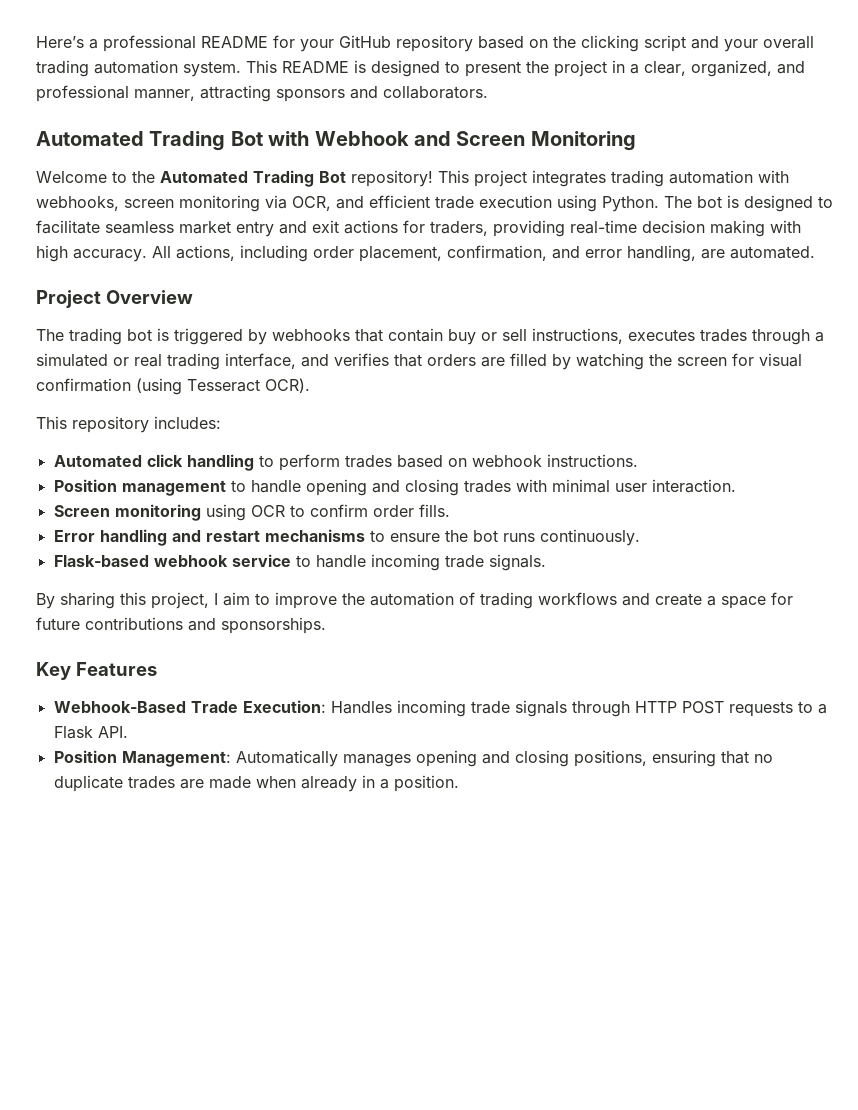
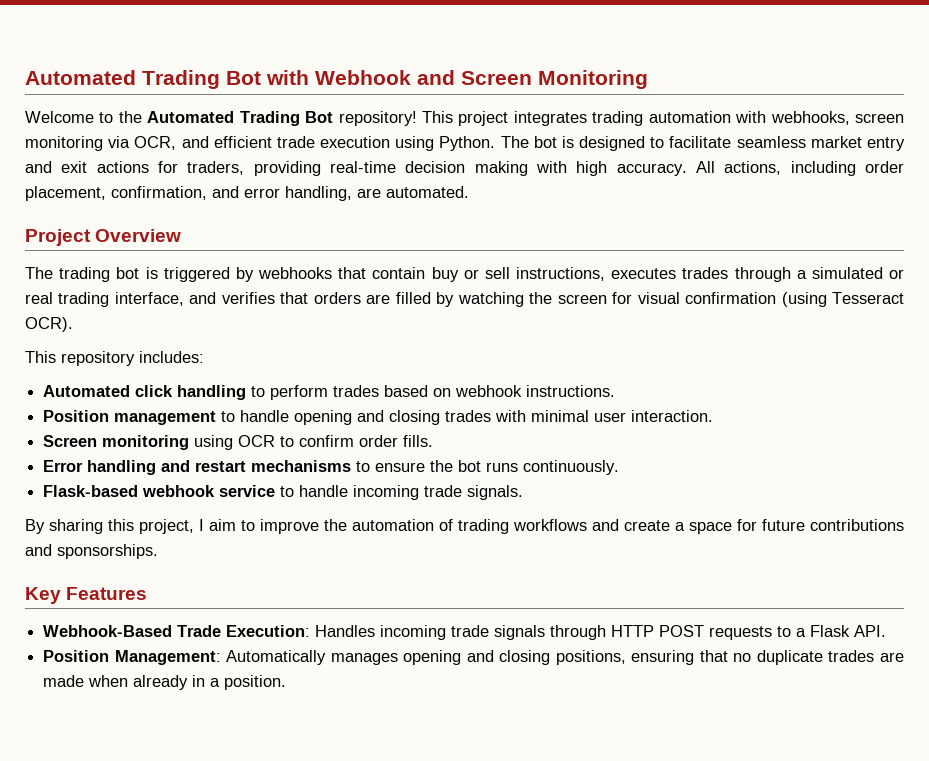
[36,35,814,52] [36,60,805,77] [36,85,488,102] Here’s a professional README for your GitHub repository based on the clicking script and your overall trading automation system. This README is designed to present the project in a clear, organized, and professional manner, attracting sponsors and collaborators. // -> (25, 77) none

